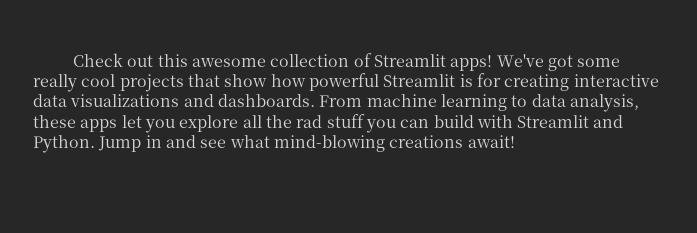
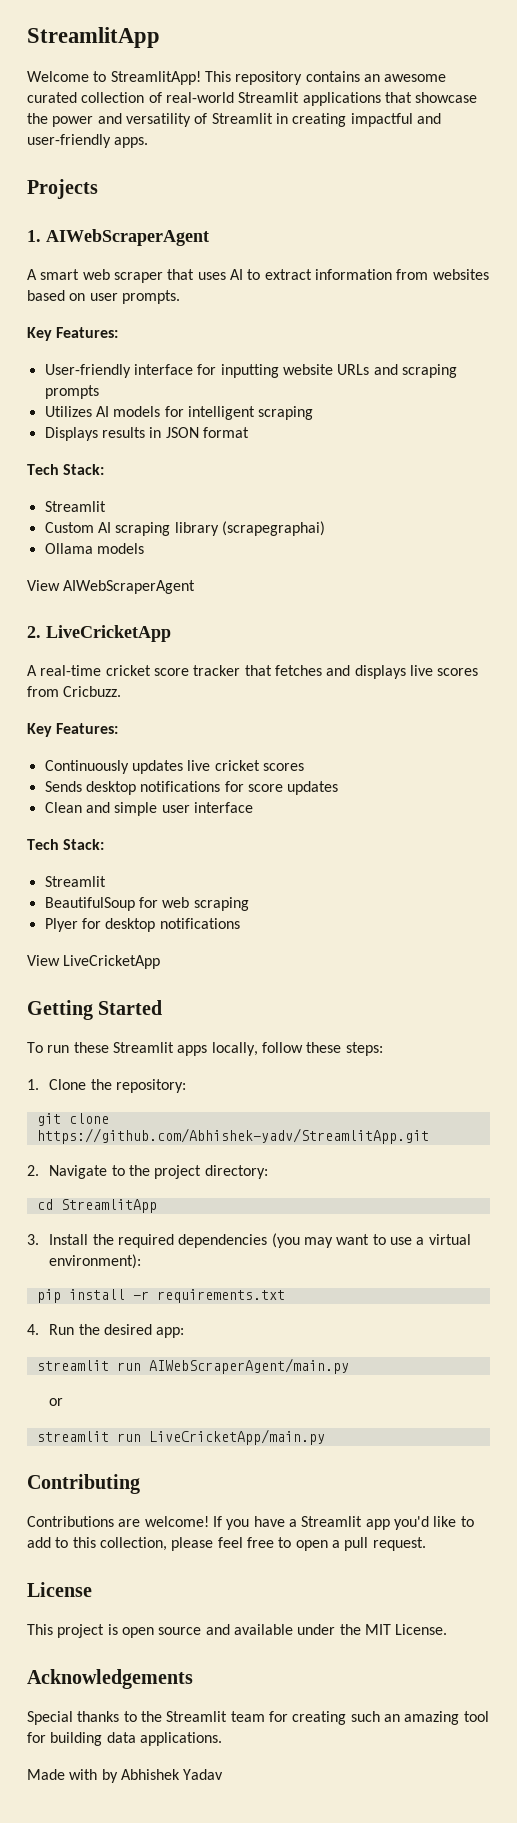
[73,53,621,71] [33,73,659,92] [33,94,639,112] [33,114,624,133] [33,135,515,153] Check out this awesome collection of Streamlit apps! We've got some really cool projects that show how powerful Streamlit is for creating interactive data visualizations and dashboards. From machine learning to data analysis, these apps let you explore all the rad stuff you can build with Streamlit and Python. Jump in and see what mind-blowing creations await! -> [27,27,160,48] [27,71,447,85] [27,92,478,106] [27,113,441,127] [27,134,149,148] [27,179,98,199] [27,229,209,246] [27,269,489,283] [27,290,180,304] [27,327,119,341] [44,364,457,378] [44,385,99,399] [44,406,314,420] [44,427,249,441] [27,464,105,475] [44,501,106,512] [44,521,325,536] [44,543,144,554] [27,580,196,594] [27,625,171,642] [27,665,479,679] [27,686,122,697] [27,723,119,737] [44,760,304,774] [44,781,339,795] [44,802,253,816] [27,839,105,850] [44,876,106,887] [44,897,249,911] [44,918,240,932] [27,955,161,969] [27,1000,163,1020] [27,1042,383,1056] [27,1079,187,1093] [36,1113,109,1126] [36,1128,429,1144] [27,1165,268,1179] [36,1199,157,1213] [27,1233,471,1248] [49,1254,142,1269] [36,1289,285,1303] [27,1324,185,1338] [36,1358,349,1374] [49,1398,64,1406] [36,1429,325,1445] [27,1474,140,1494] [27,1516,474,1530] [27,1537,426,1551] [27,1582,92,1597] [27,1624,448,1638] [27,1669,193,1689] [27,1711,489,1725] [27,1732,222,1746] [27,1769,224,1783] StreamlitApp // Welcome to StreamlitApp! This repository contains an awesome curated collection of real-world Streamlit applications that showcase the power and versatility of Streamlit in creating impactful and user-friendly apps. // Projects // 1. AIWebScraperAgent // A smart web scraper that uses AI to extract information from websites based on user prompts. // Key Features: // User-friendly interface for inputting website URLs and scraping prompts // Utilizes AI models for intelligent scraping // Displays results in JSON format // Tech Stack: // Streamlit // Custom AI scraping library (scrapegraphai) // Ollama models // View AIWebScraperAgent // 2. LiveCricketApp // A real-time cricket score tracker that fetches and displays live scores from Cricbuzz. // Key Features: // Continuously updates live cricket scores // Sends desktop notifications for score updates // Clean and simple user interface // Tech Stack: // Streamlit // BeautifulSoup for web scraping // Plyer for desktop notifications // View LiveCricketApp // Getting Started // To run these Streamlit apps locally, follow these steps: // 1. Clone the repository: // git clone https://github.com/Abhishek-yadv/StreamlitApp.git // 2. Navigate to the project directory: // cd StreamlitApp // 3. Install the required dependencies (you may want to use a virtual environment): // pip install -r requirements.txt // 4. Run the desired app: // streamlit run AIWebScraperAgent/main.py // or // streamlit run LiveCricketApp/main.py // Contributing // Contributions are welcome! If you have a Streamlit app you'd like to add to this collection, please feel free to open a pull request. // License // This project is open source and available under the MIT License. // Acknowledgements // Special thanks to the Streamlit team for creating such an amazing tool for building data applications. // Made with by Abhishek Yadav

